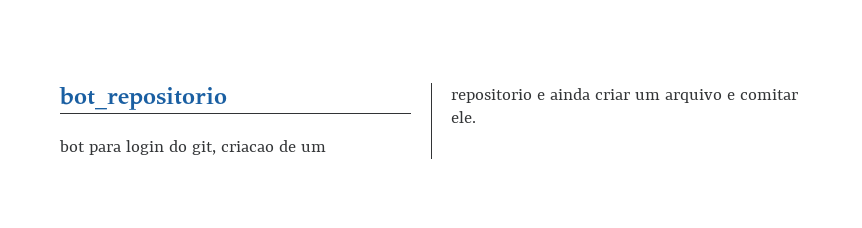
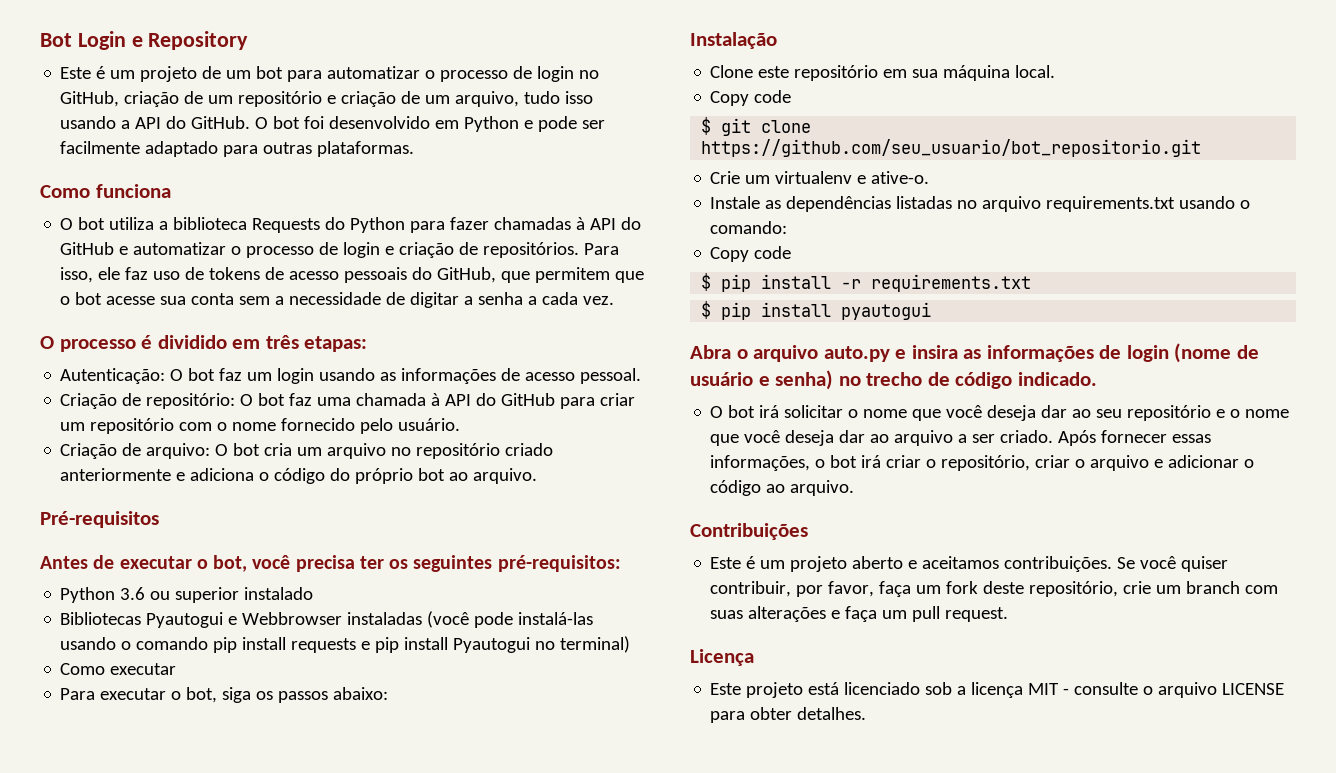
[59,87,227,110] [59,140,326,155] [451,88,798,103] [451,111,476,123] bot_repositorio // bot para login do git, criacao de um repositorio e ainda criar um arquivo e comitar ele. -> [40,31,249,50] [60,66,600,82] [60,91,594,107] [60,116,606,132] [60,141,415,157] [40,184,171,198] [60,217,642,233] [60,242,620,258] [60,267,645,283] [60,292,615,308] [40,335,368,352] [60,368,642,384] [60,393,636,409] [60,418,461,434] [60,443,554,459] [60,468,538,484] [40,511,159,528] [40,555,621,572] [60,587,314,603] [60,611,594,628] [60,636,631,653] [60,663,177,675] [60,687,389,703] [690,32,777,49] [710,65,1056,81] [710,90,792,106] [701,117,812,136] [701,139,1202,157] [710,171,930,184] [710,196,1251,212] [710,221,788,234] [710,246,792,262] [701,273,1032,292] [701,301,932,320] [690,343,1259,363] [690,370,1097,390] [710,405,1290,421] [710,430,1212,446] [710,455,1255,471] [710,480,855,496] [690,523,808,540] [710,556,1229,572] [710,581,1279,597] [710,606,1009,622] [690,649,754,666] [710,682,1285,698] [710,707,867,723] Bot Login e Repository // Este é um projeto de um bot para automatizar o processo de login no GitHub, criação de um repositório e criação de um arquivo, tudo isso usando a API do GitHub. O bot foi desenvolvido em Python e pode ser facilmente adaptado para outras plataformas. // Como funciona // O bot utiliza a biblioteca Requests do Python para fazer chamadas à API do GitHub e automatizar o processo de login e criação de repositórios. Para isso, ele faz uso de tokens de acesso pessoais do GitHub, que permitem que o bot acesse sua conta sem a necessidade de digitar a senha a cada vez. // O processo é dividido em três etapas: // Autenticação: O bot faz um login usando as informações de acesso pessoal. // Criação de repositório: O bot faz uma chamada à API do GitHub para criar um repositório com o nome fornecido pelo usuário. // Criação de arquivo: O bot cria um arquivo no repositório criado anteriormente e adiciona o código do próprio bot ao arquivo. // Pré-requisitos // Antes de executar o bot, você precisa ter os seguintes pré-requisitos: // Python 3.6 ou superior instalado // Bibliotecas Pyautogui e Webbrowser instaladas (você pode instalá-las usando o comando pip install requests e pip install Pyautogui no terminal) // Como executar // Para executar o bot, siga os passos abaixo: // Instalação // Clone este repositório em sua máquina local. // Copy code // $ git clone https://github.com/seu_usuario/bot_repositorio.git // Crie um virtualenv e ative-o. // Instale as dependências listadas no arquivo requirements.txt usando o comando: // Copy code // $ pip install -r requirements.txt // $ pip install pyautogui // Abra o arquivo auto.py e insira as informações de login (nome de usuário e senha) no trecho de código indicado. // O bot irá solicitar o nome que você deseja dar ao seu repositório e o nome que você deseja dar ao arquivo a ser criado. Após fornecer essas informações, o bot irá criar o repositório, criar o arquivo e adicionar o código ao arquivo. // Contribuições // Este é um projeto aberto e aceitamos contribuições. Se você quiser contribuir, por favor, faça um fork deste repositório, crie um branch com suas alterações e faça um pull request. // Licença // Este projeto está licenciado sob a licença MIT - consulte o arquivo LICENSE para obter detalhes.

